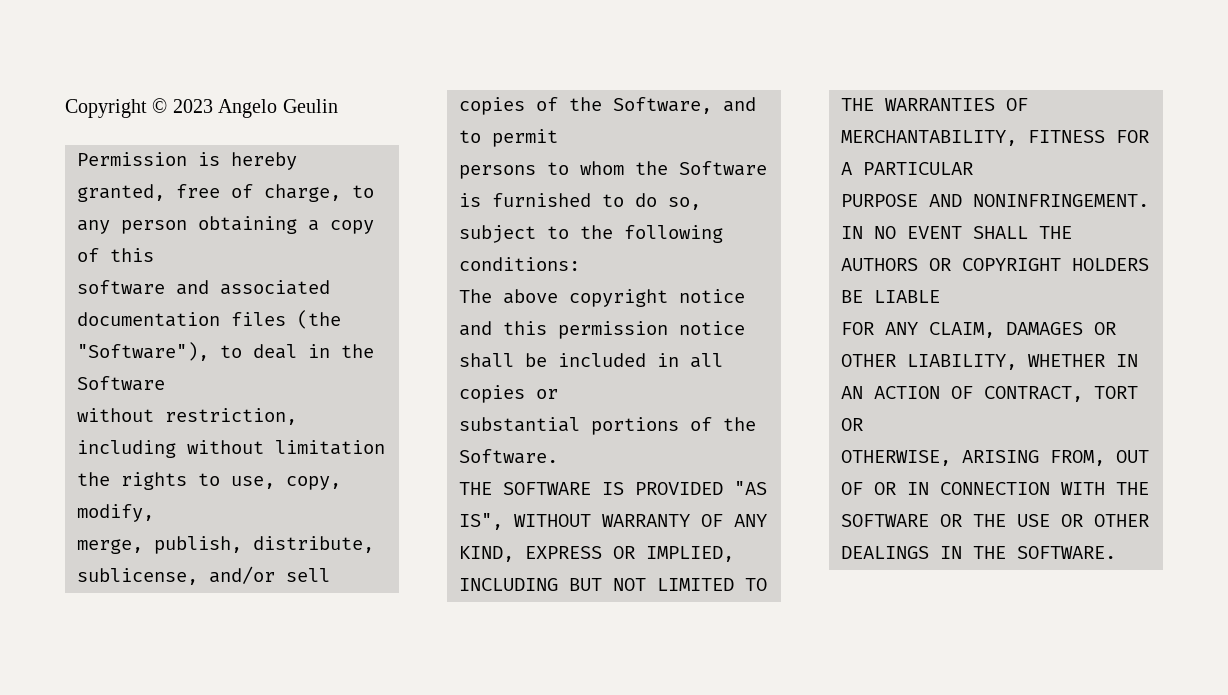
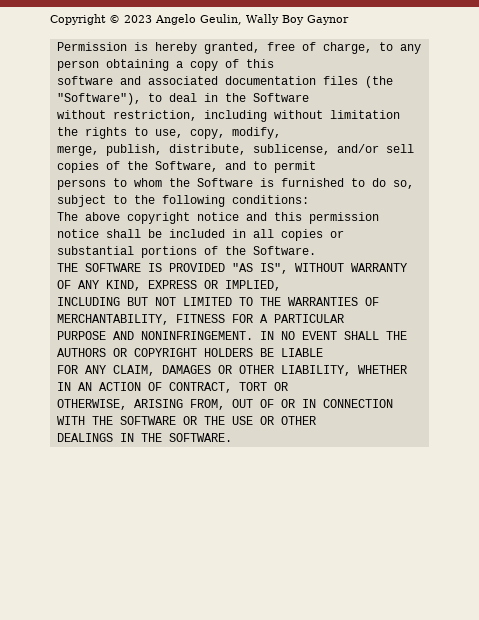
[282,99,338,113] Geulin -> [200,14,349,25] Geulin, Wally Boy Gaynor

